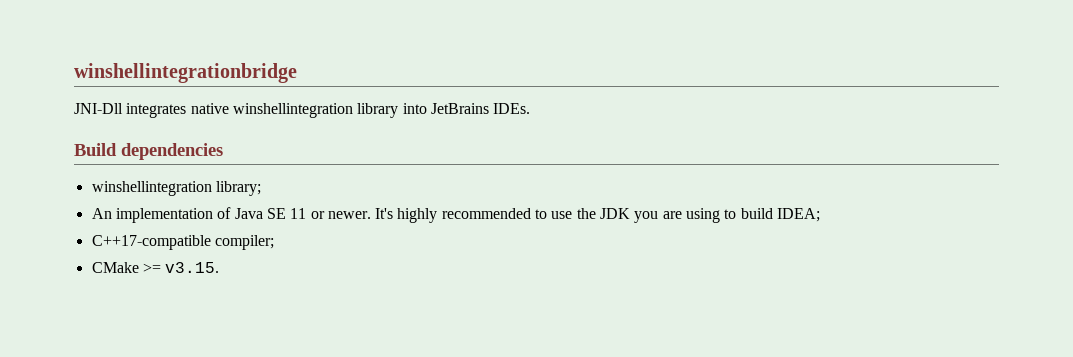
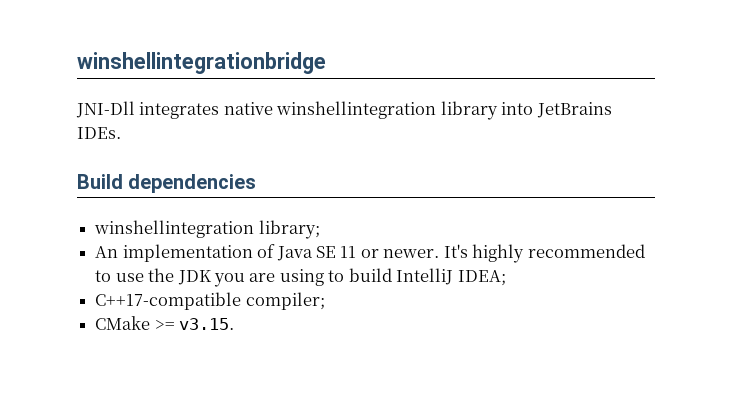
(773, 213) none -> [396,268,454,285] IntelliJ

